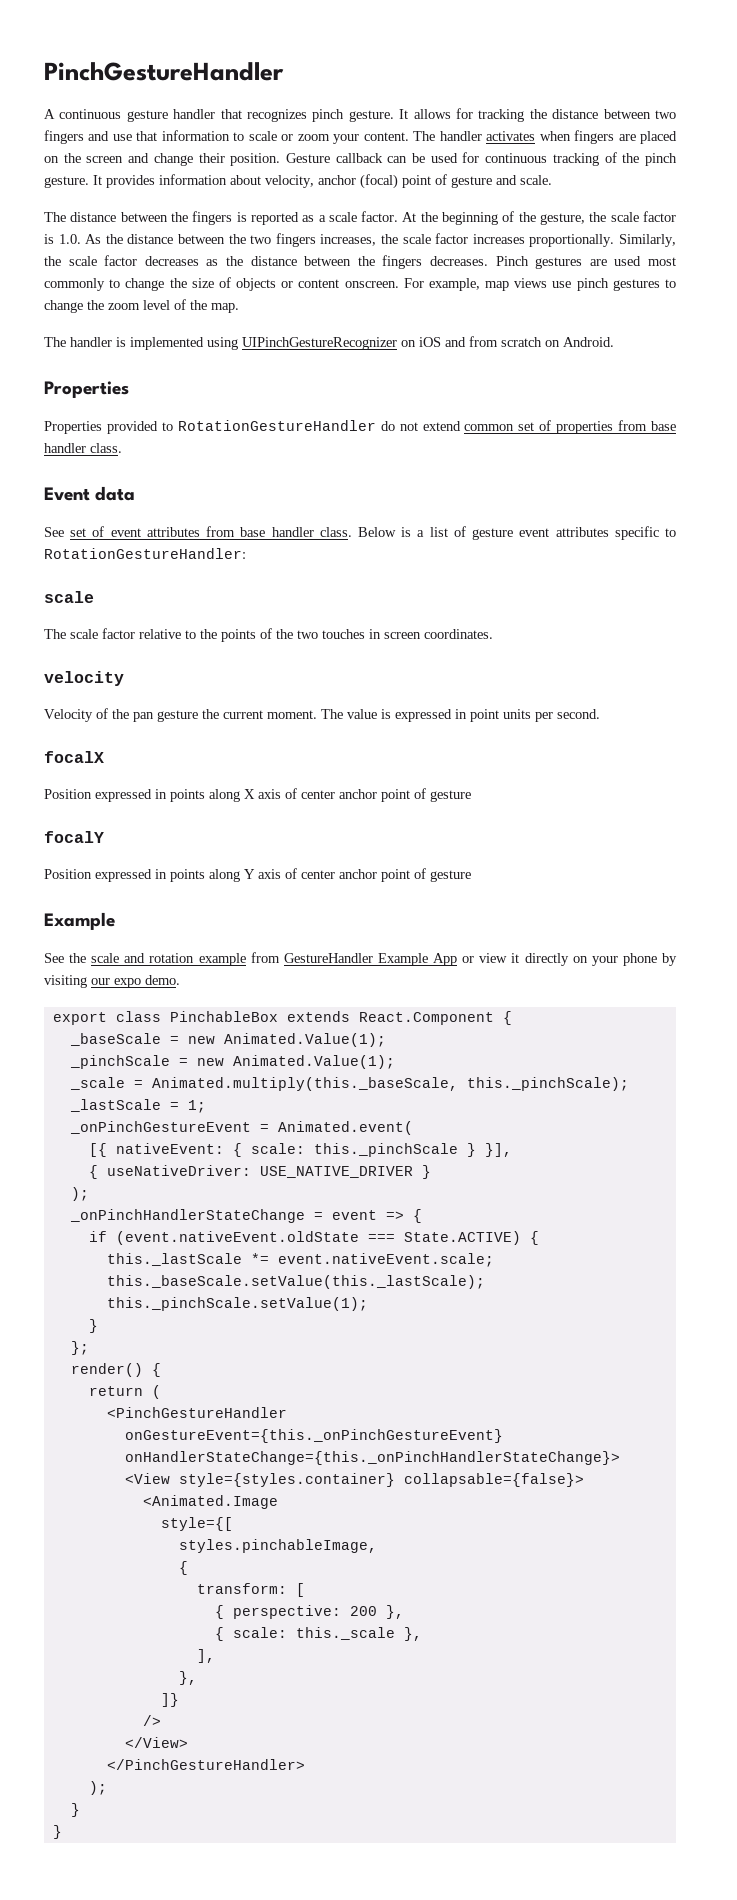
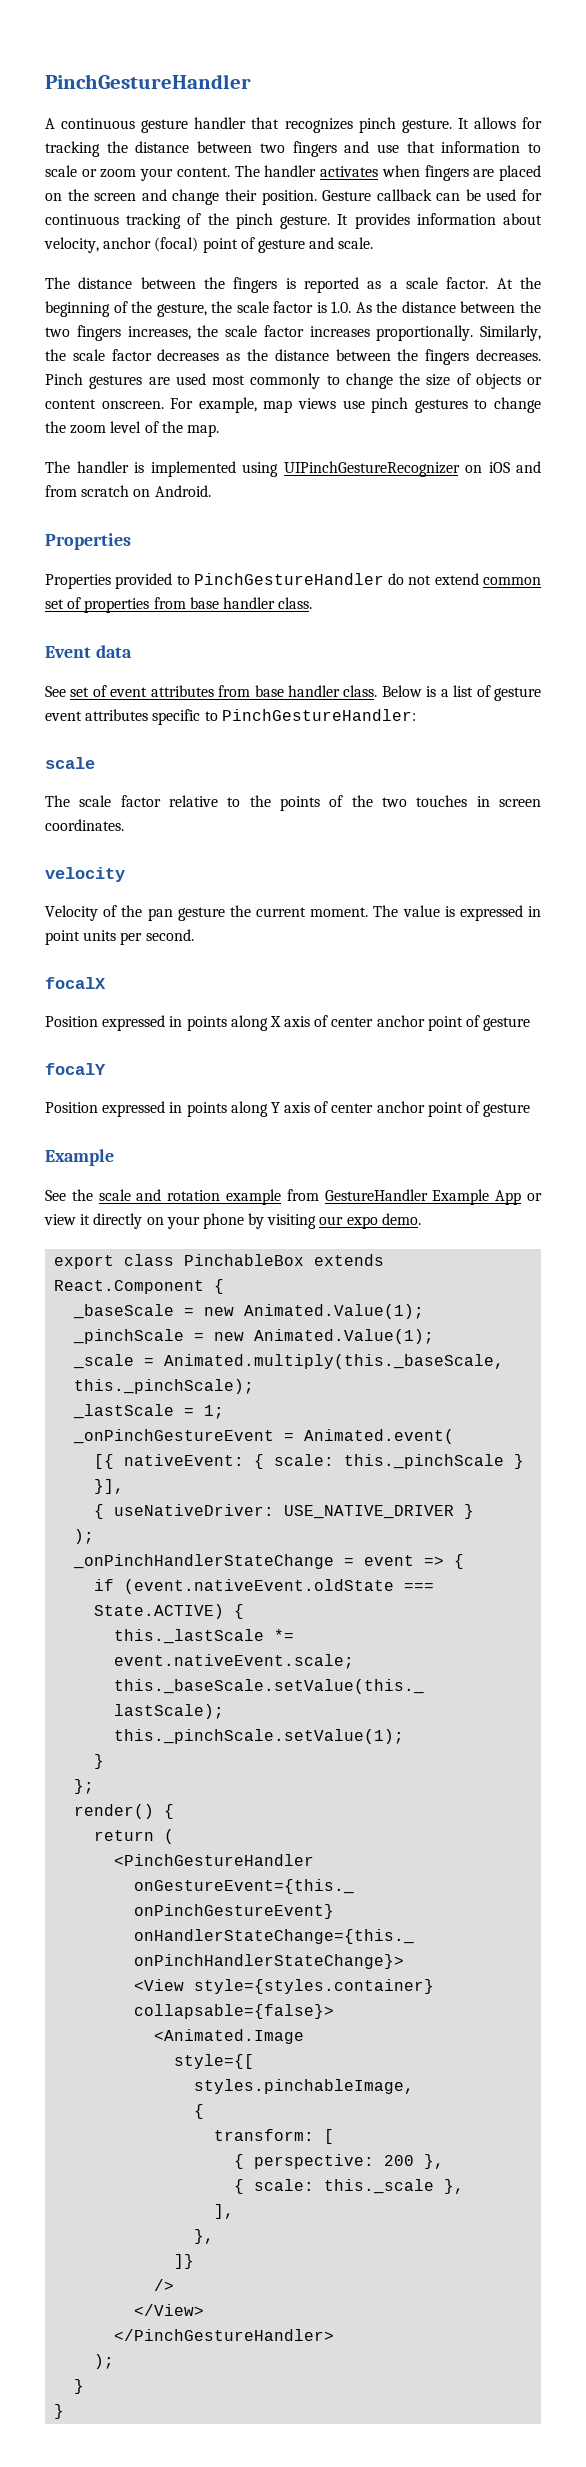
[177,420,376,431] RotationGestureHandler -> [193,573,384,585] PinchGestureHandler
[44,548,246,559] RotationGestureHandler: -> [221,709,416,721] PinchGestureHandler:

